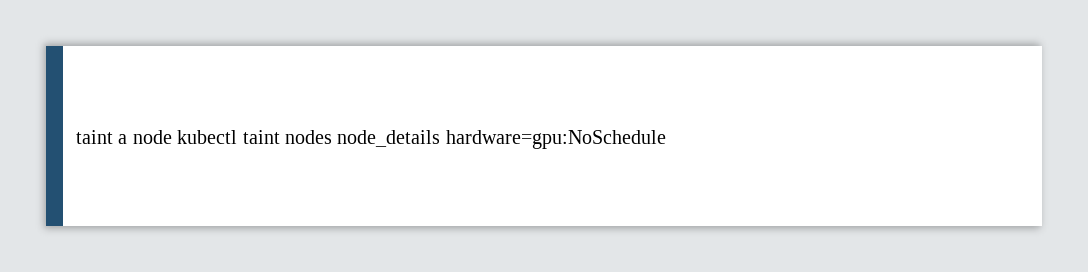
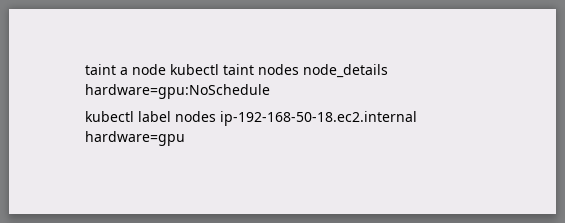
(666, 139) none -> [85,111,417,126] [85,131,185,146] // kubectl label nodes ip-192-168-50-18.ec2.internal hardware=gpu

